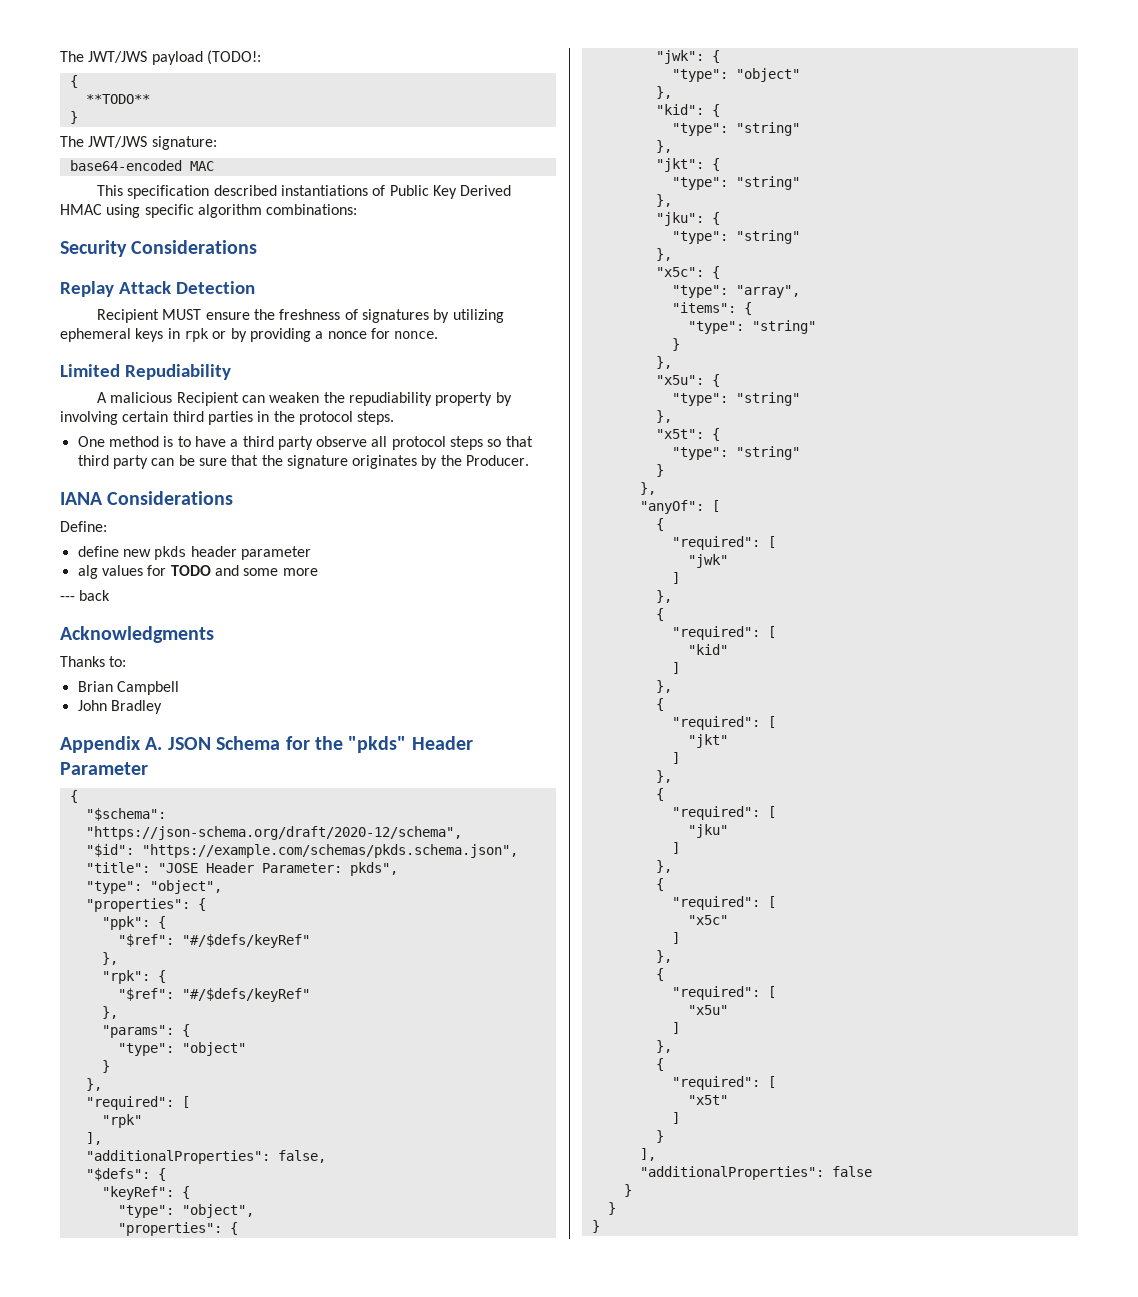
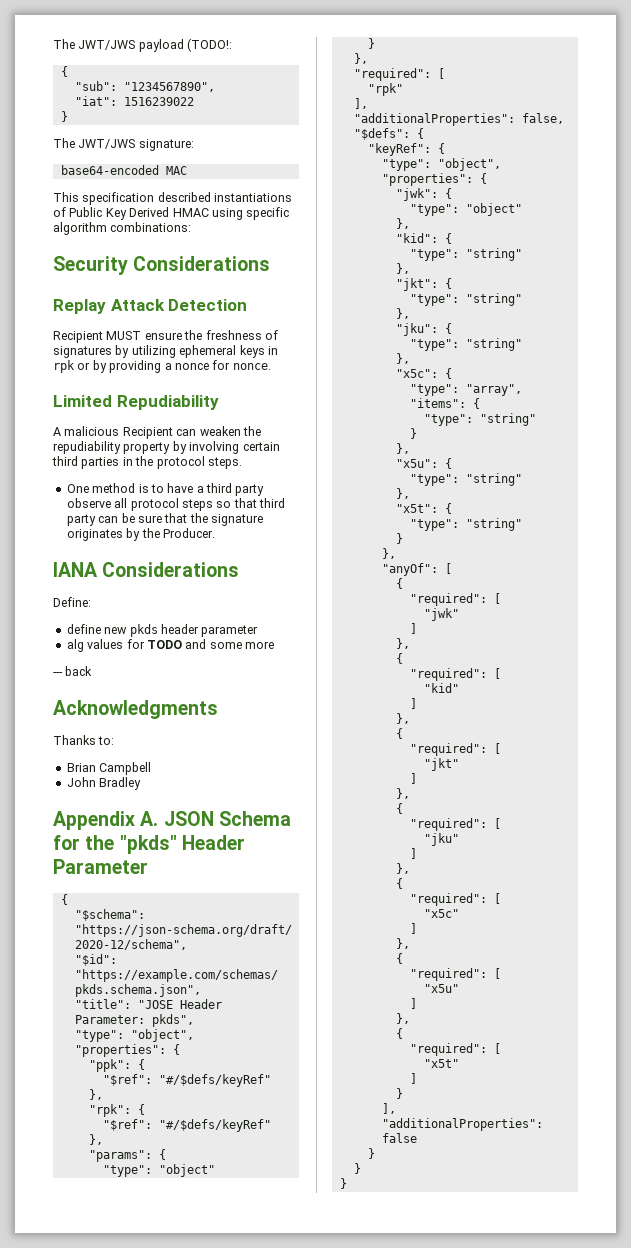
[85,94,150,104] **TODO** -> [74,81,215,92] [74,96,194,106] "sub": "1234567890", // "iat": 1516239022

